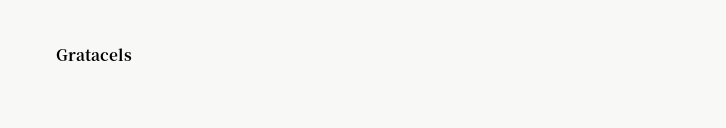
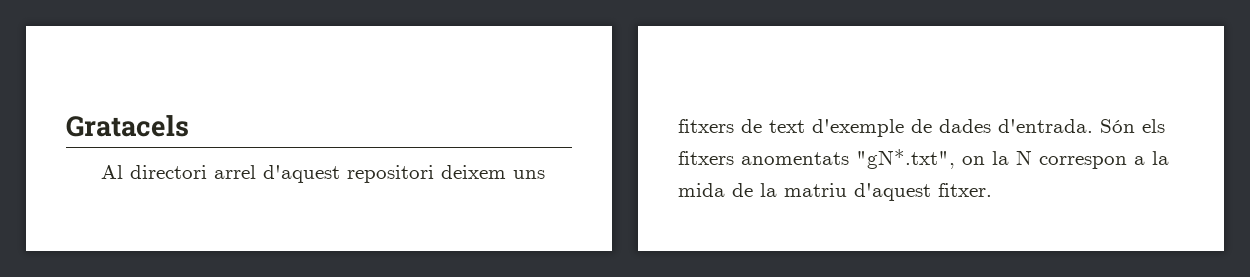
(132, 54) none -> [100,165,545,183] [678,119,1165,137] [678,149,1169,169] [678,183,992,201] // Al directori arrel d'aquest repositori deixem uns fitxers de text d'exemple de dades d'entrada. Són els fitxers anomentats "gN*.txt", on la N correspon a la mida de la matriu d'aquest fitxer.

